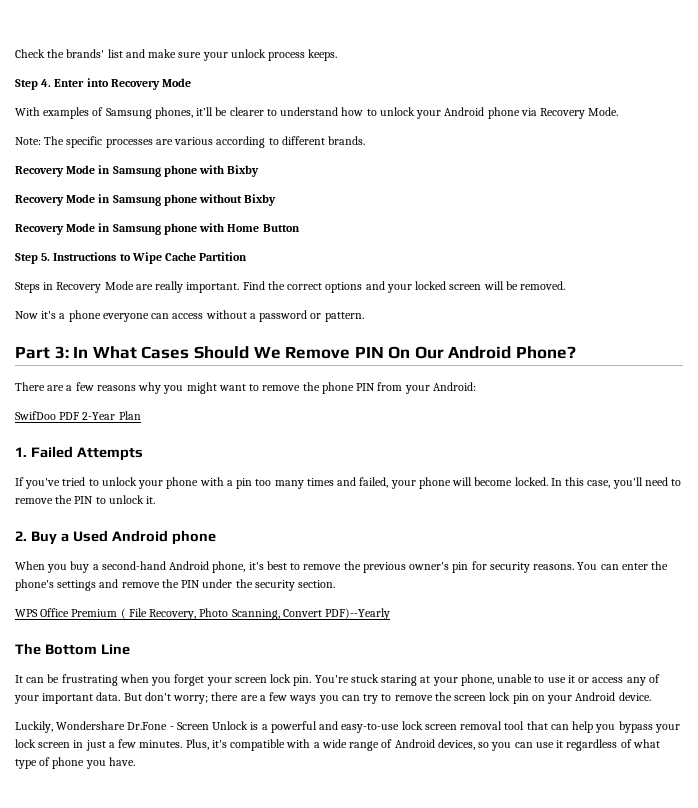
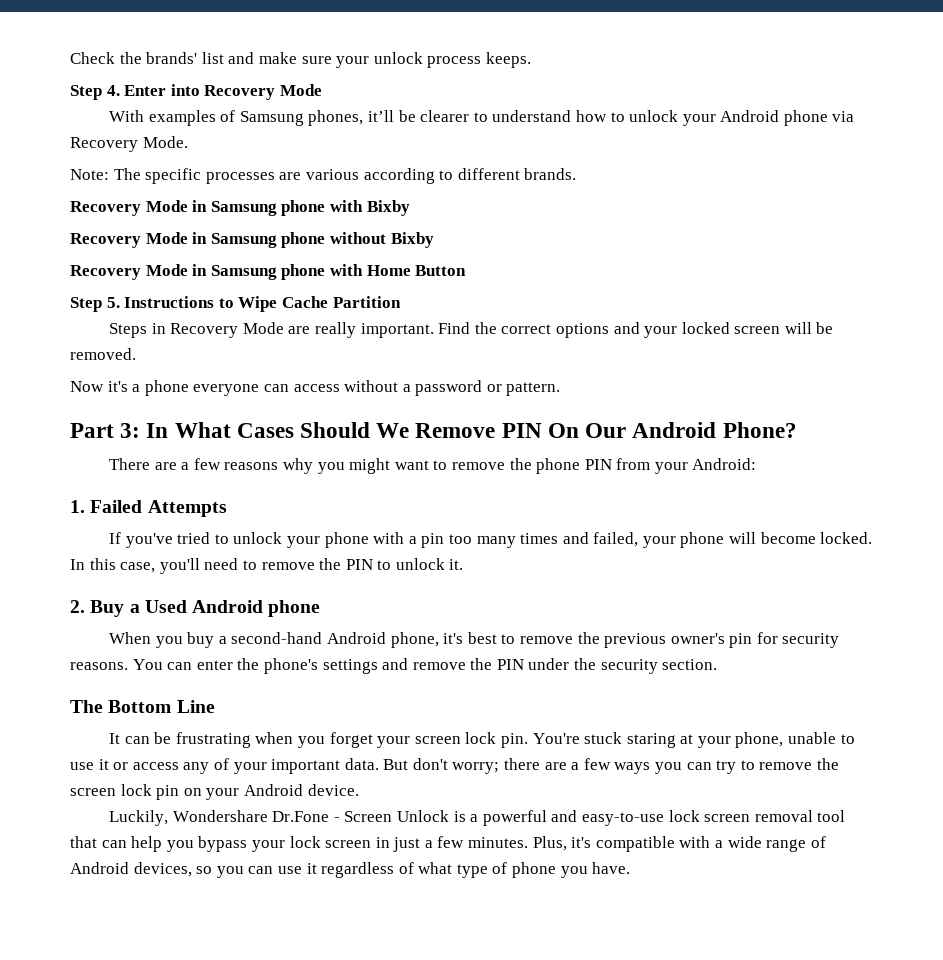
[15,411,141,420] // SwifDoo PDF 2-Year Plan -> (757, 464) none
[15,608,391,620] // WPS Office Premium ( File Recovery, Photo Scanning, Convert PDF)--Yearly -> (718, 664) none

